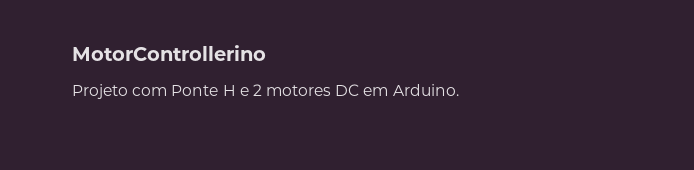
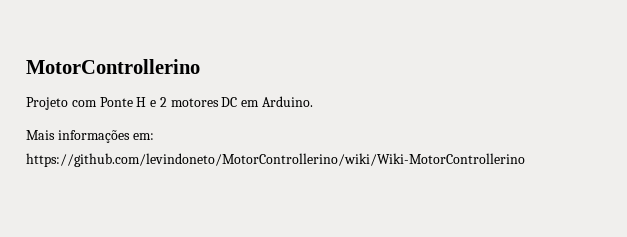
(459, 90) none -> [26,130,154,143] [26,153,525,167] // Mais informações em: https://github.com/levindoneto/MotorControllerino/wiki/Wiki-MotorControllerino

